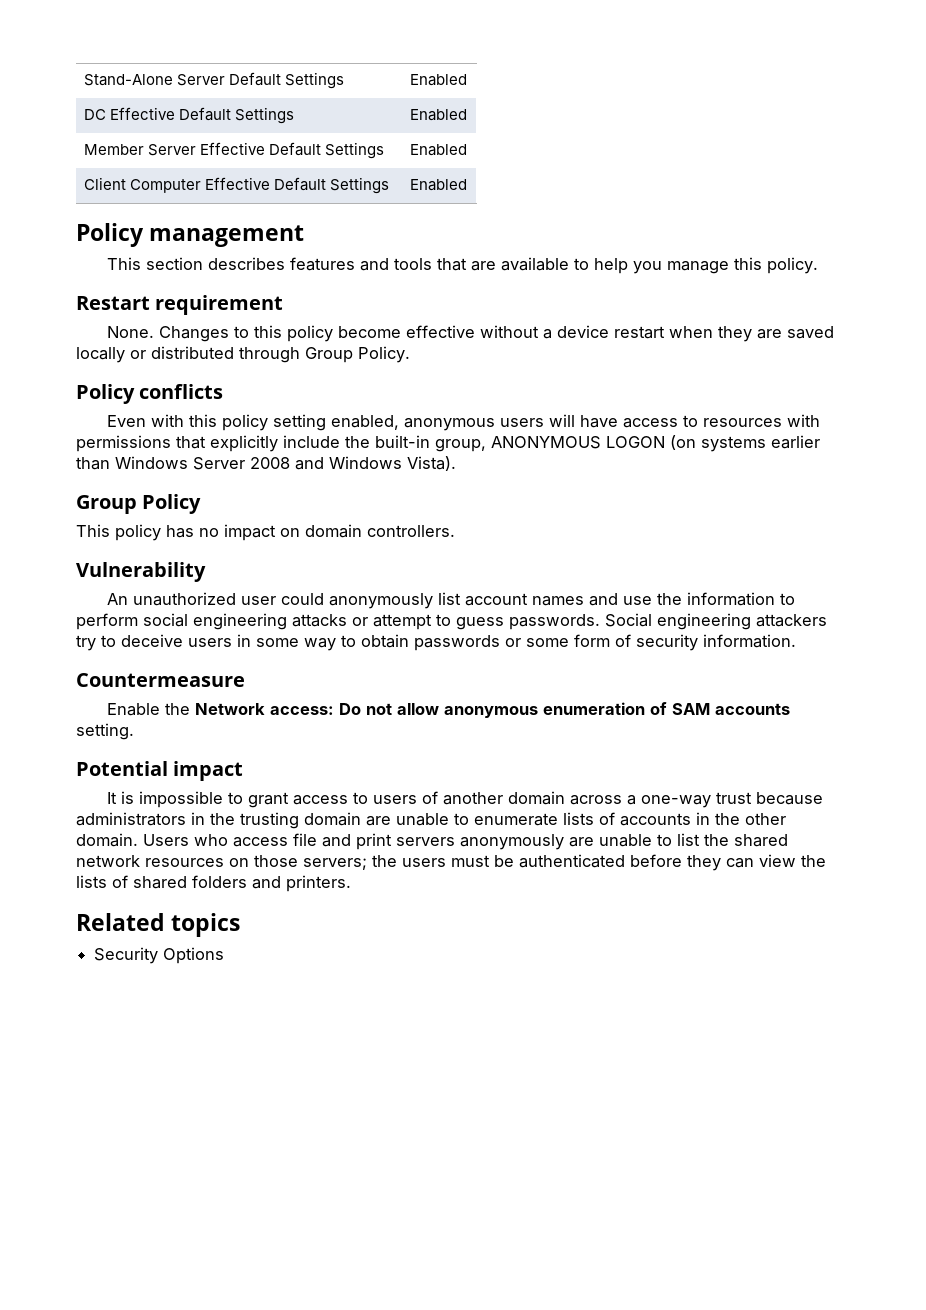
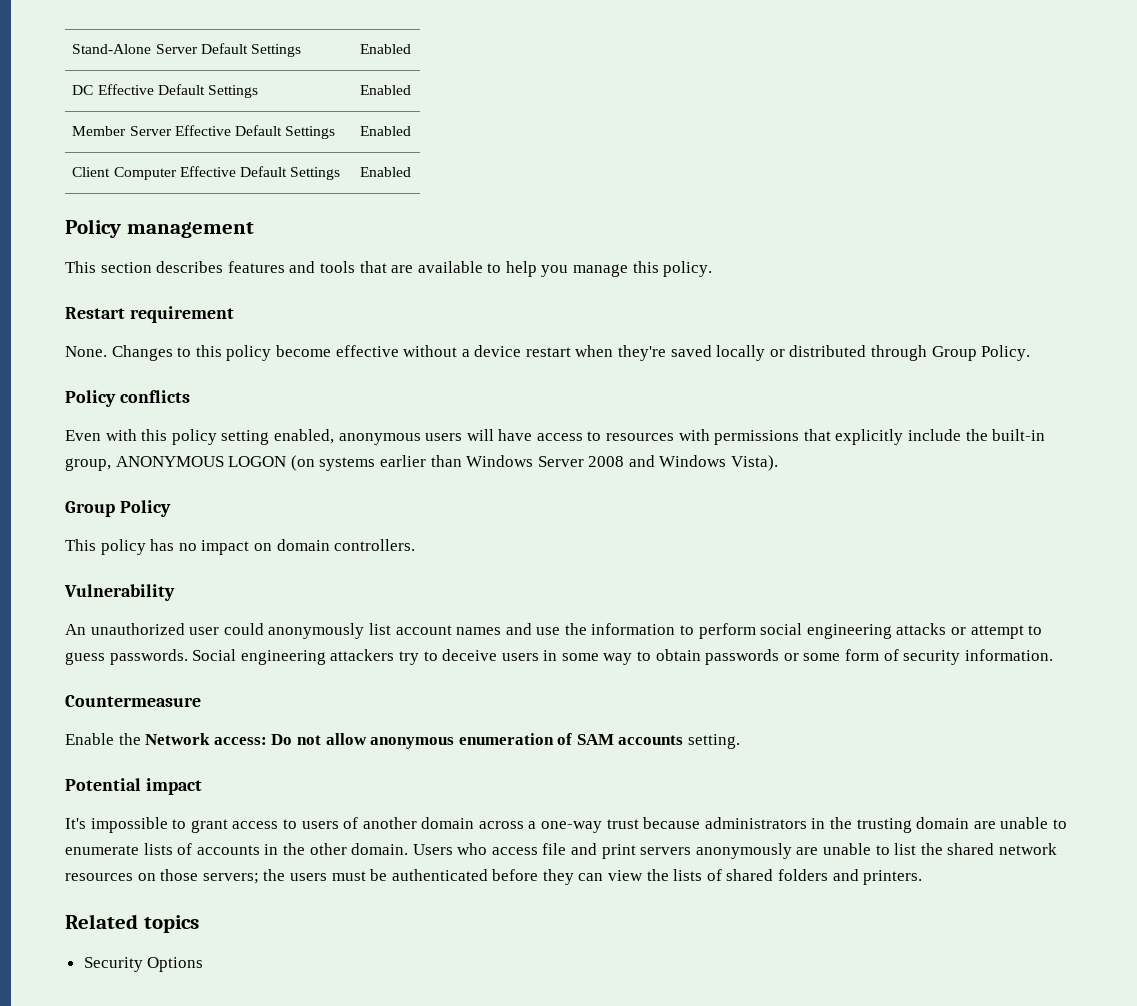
[718,326,783,342] they are -> [618,345,667,361] they're
[107,791,135,804] It is -> [65,818,86,829] It's

